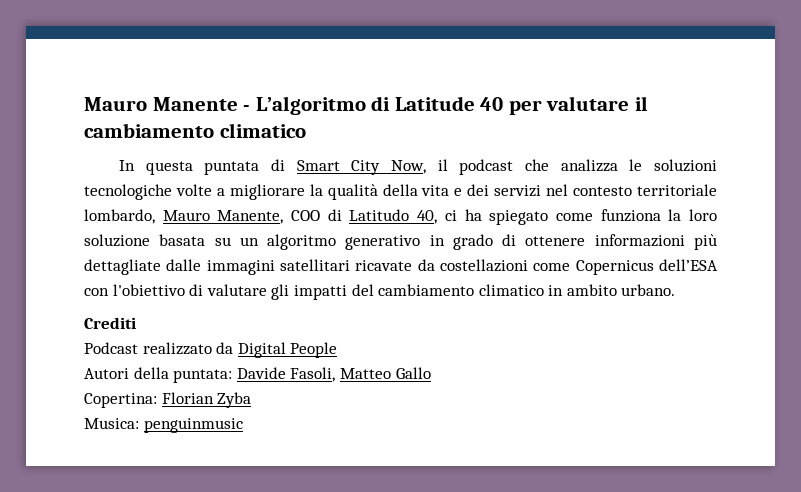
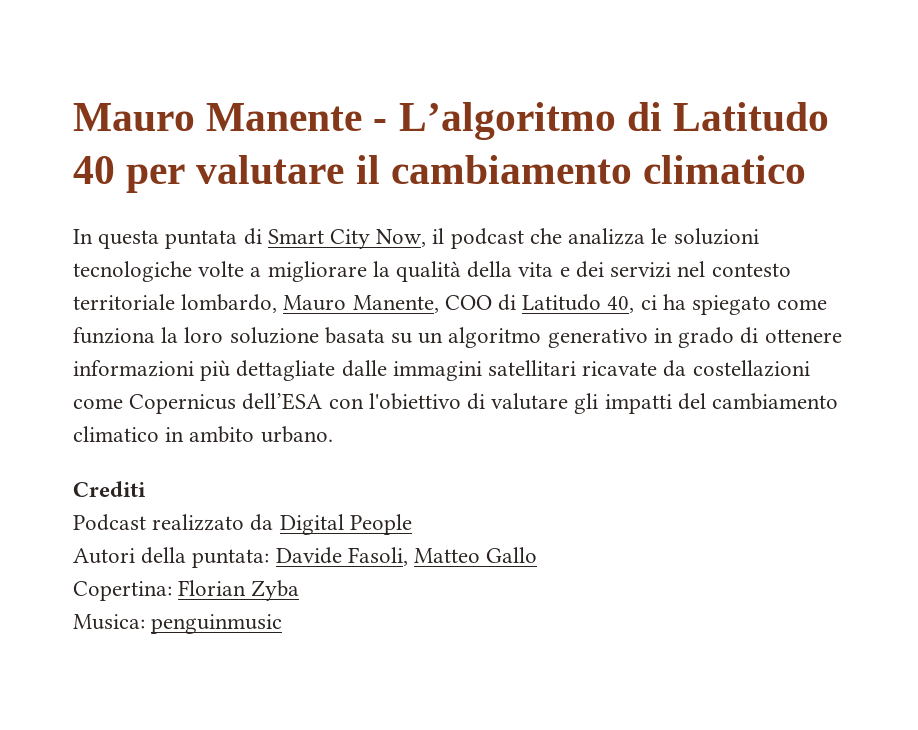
[394,96,475,111] Latitude -> [673,102,830,131] Latitudo

